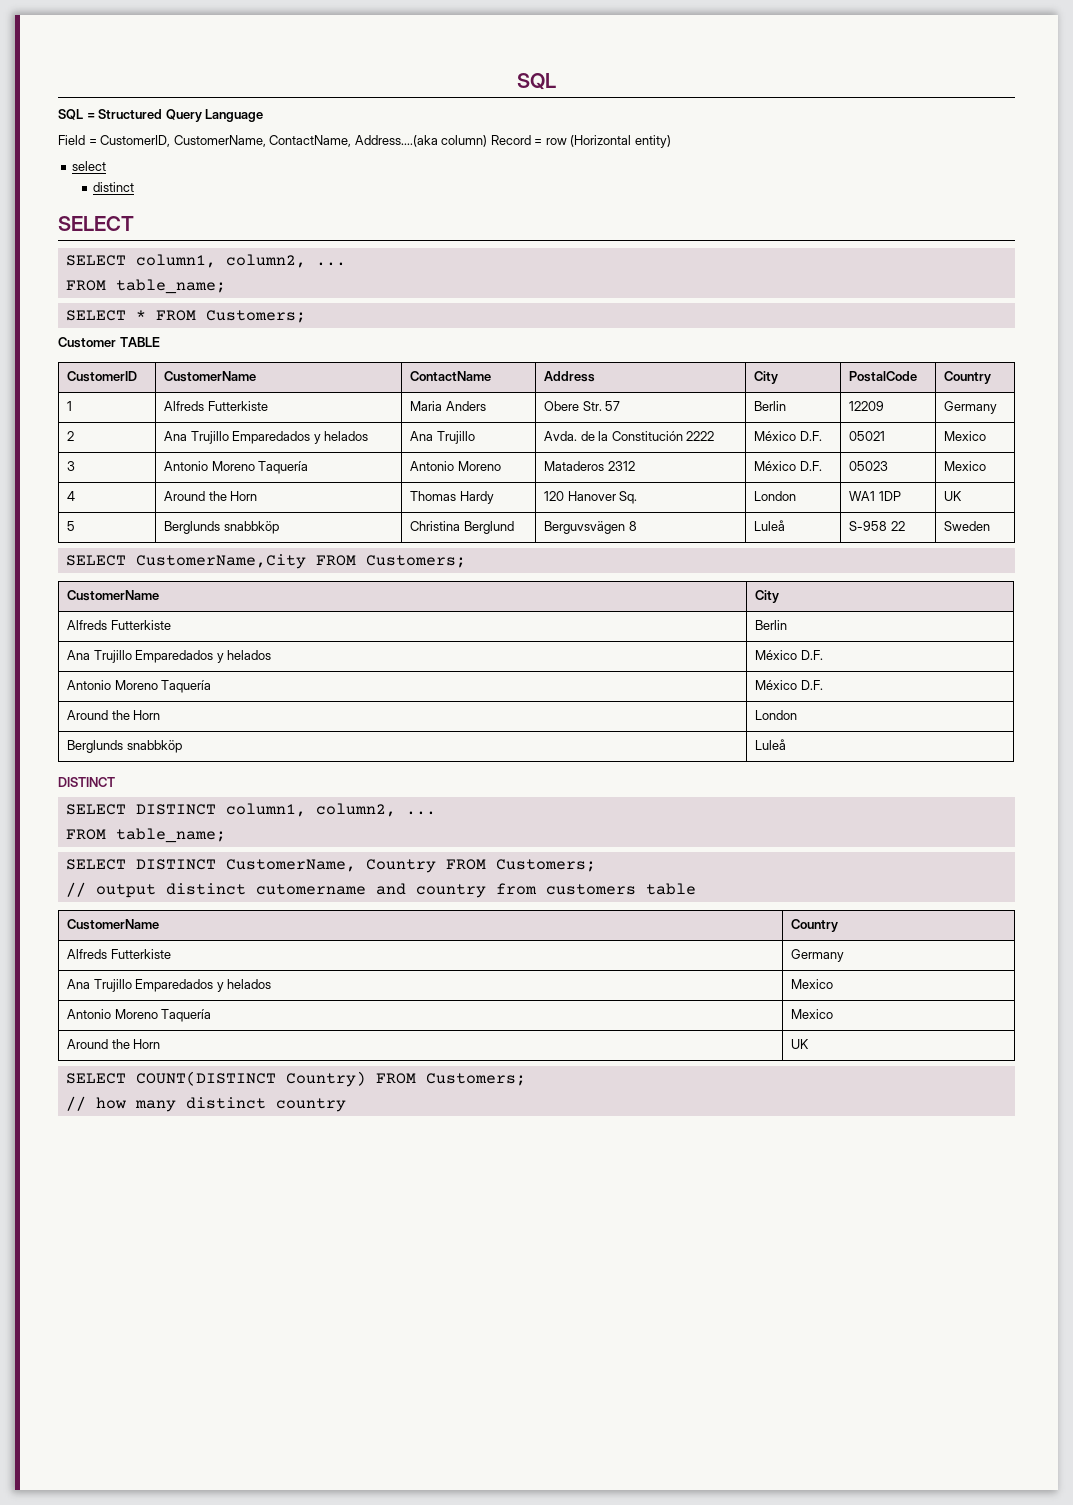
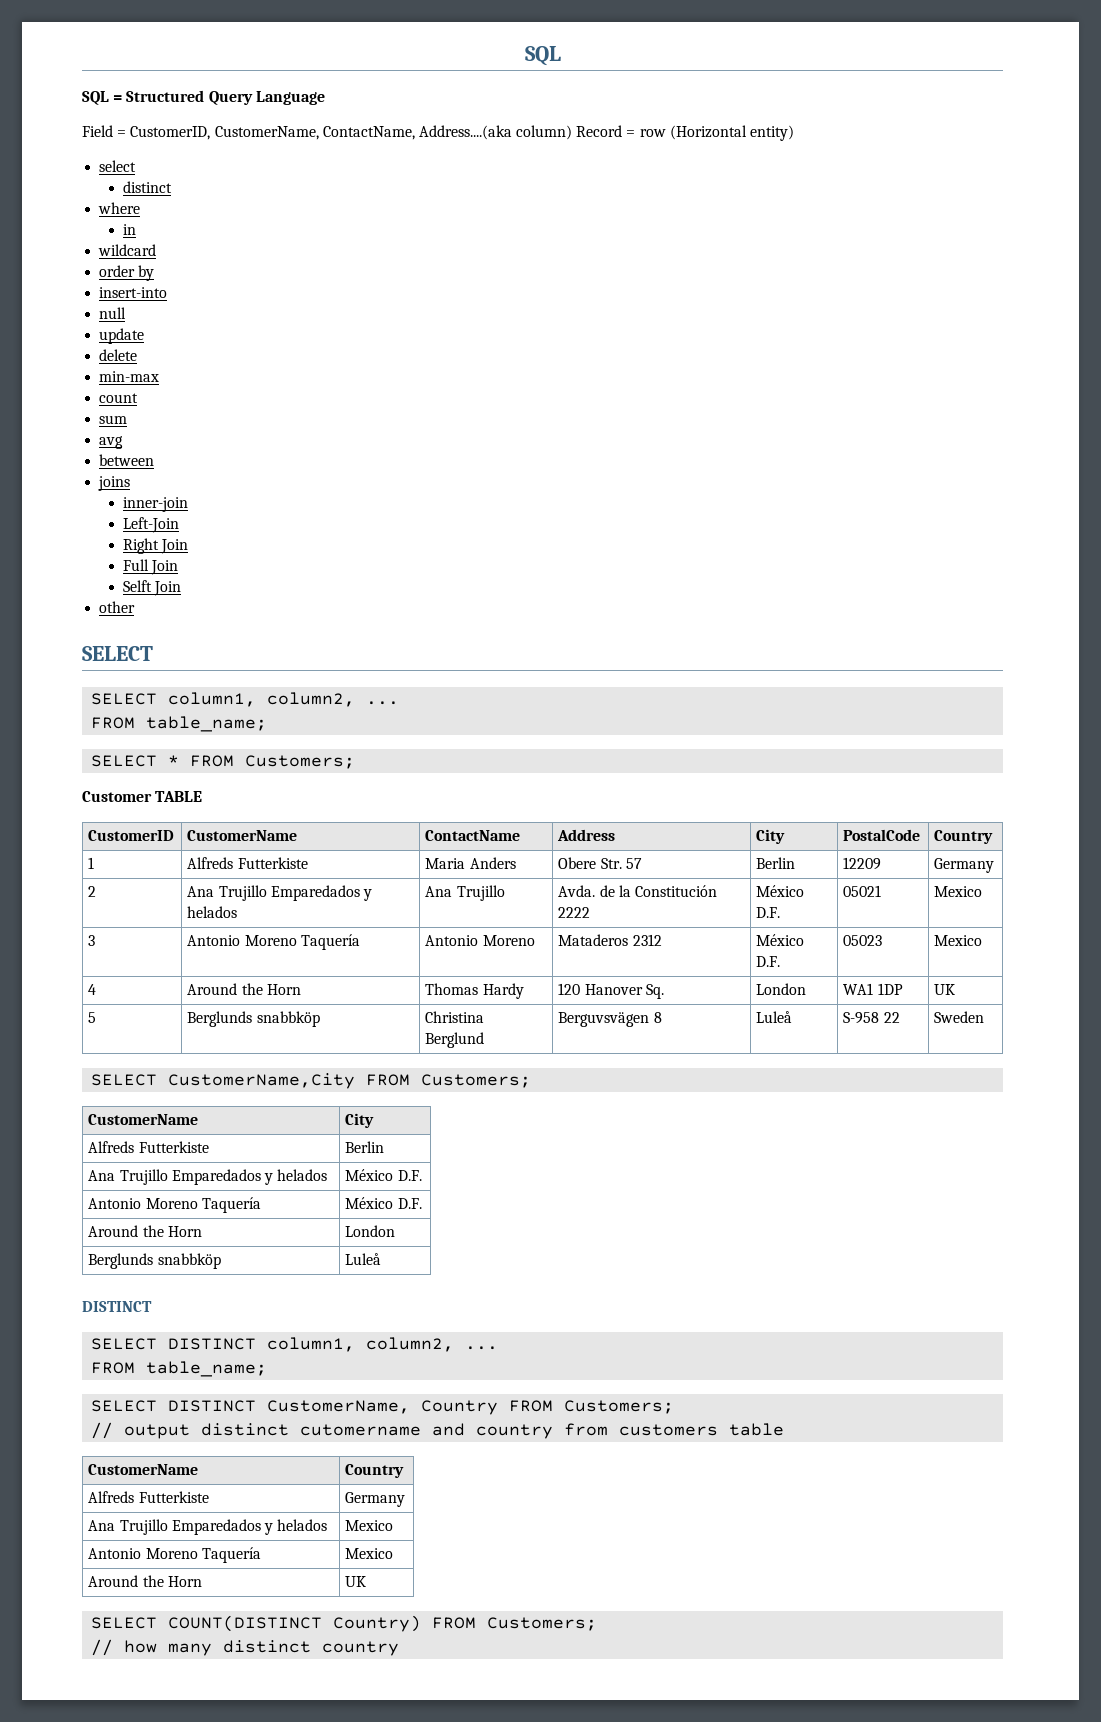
(135, 187) none -> [98,202,141,214] [123,224,137,235] [98,244,157,256] [99,265,155,281] [99,287,168,298] [99,307,127,319] [99,328,145,344] [99,349,138,361] [99,371,160,382] [99,393,139,403] [99,415,128,424] [99,436,124,449] [99,454,155,466] [98,476,131,491] [123,497,189,512] [123,517,180,533] [123,538,189,554] [123,559,179,575] [123,580,182,596] [99,601,136,613] // where // in // wildcard // order by // insert-into // null // update // delete // min-max // count // sum // avg // between // joins // inner-join // Left-Join // Right Join // Full Join // Selft Join // other

